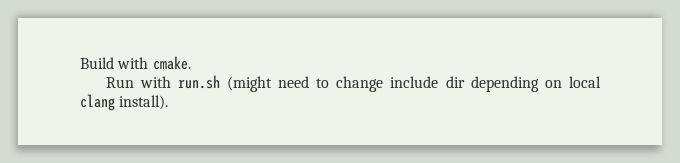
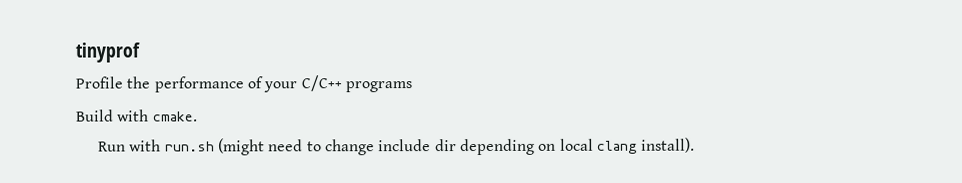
(80, 63) none -> [75,42,140,63] [75,75,413,93] tinyprof // Profile the performance of your C/C++ programs //

